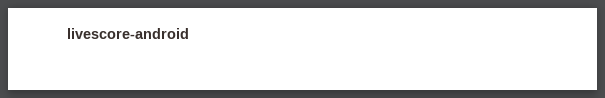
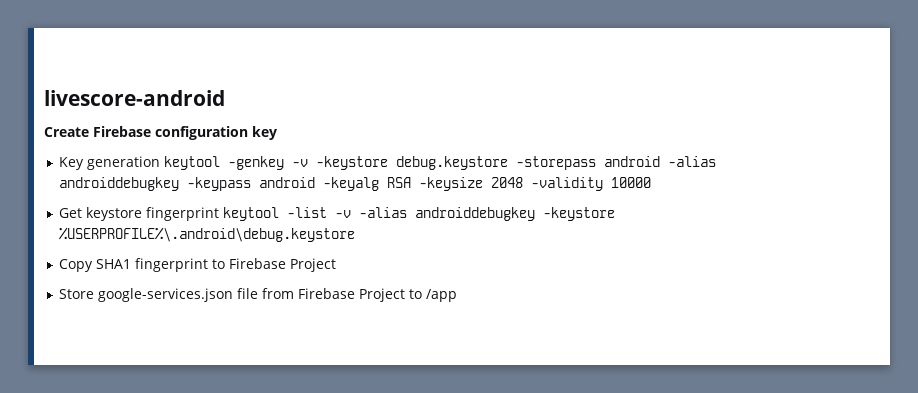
(189, 33) none -> [44,126,277,140] [58,156,716,170] [58,177,651,191] [58,207,615,221] [58,227,355,242] [58,258,336,272] [58,288,457,302] // Create Firebase configuration key // Key generation keytool -genkey -v -keystore debug.keystore -storepass android -alias androiddebugkey -keypass android -keyalg RSA -keysize 2048 -validity 10000 // Get keystore fingerprint keytool -list -v -alias androiddebugkey -keystore %USERPROFILE%\.android\debug.keystore // Copy SHA1 fingerprint to Firebase Project // Store google-services.json file from Firebase Project to /app

